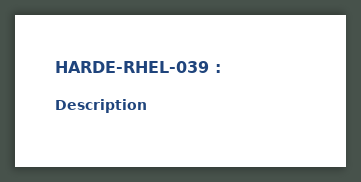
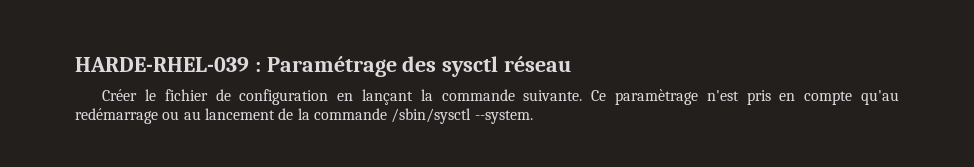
[55,99,147,113] // Description -> [266,56,572,77] [102,89,899,105] [75,108,533,124] Paramétrage des sysctl réseau // Créer le fichier de configuration en lançant la commande suivante. Ce paramètrage n'est pris en compte qu'au redémarrage ou au lancement de la commande /sbin/sysctl --system.

